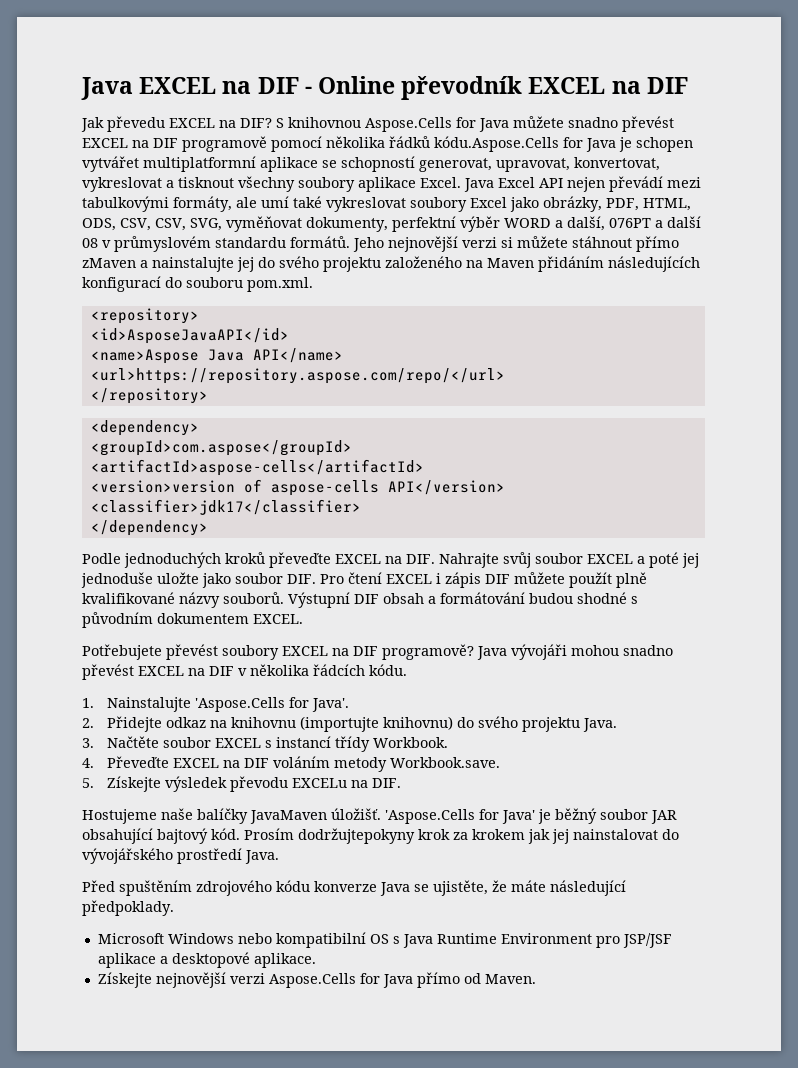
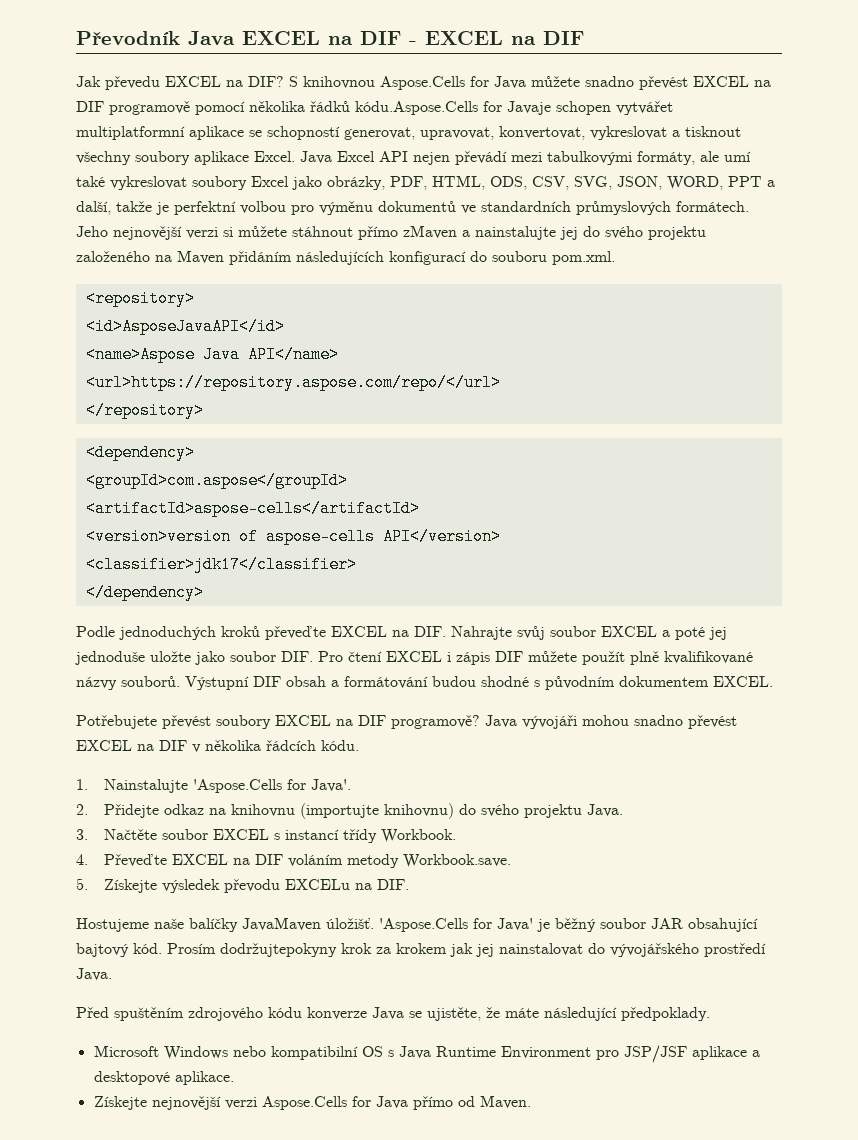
(81, 88) none -> [76,31,180,45] Převodník
[318,76,523,100] Online převodník -> (417, 43) none
[586,137,632,152] Java je -> [507,101,551,115] Javaje
[155,216,701,232] [82,236,350,252] CSV, SVG, vyměňovat dokumenty, perfektní výběr WORD a další, 076PT a další 08 v průmyslovém standardu formátů. -> [574,176,775,190] [76,201,749,215] SVG, JSON, WORD, PPT a další, takže je perfektní volbou pro výměnu dokumentů ve standardních průmyslových formátech.

